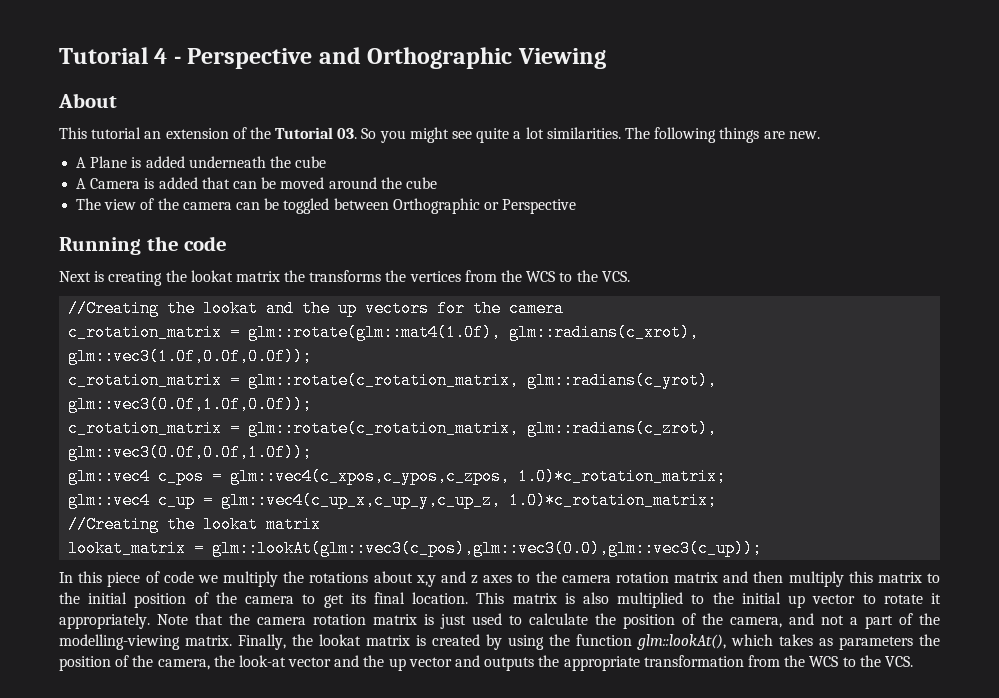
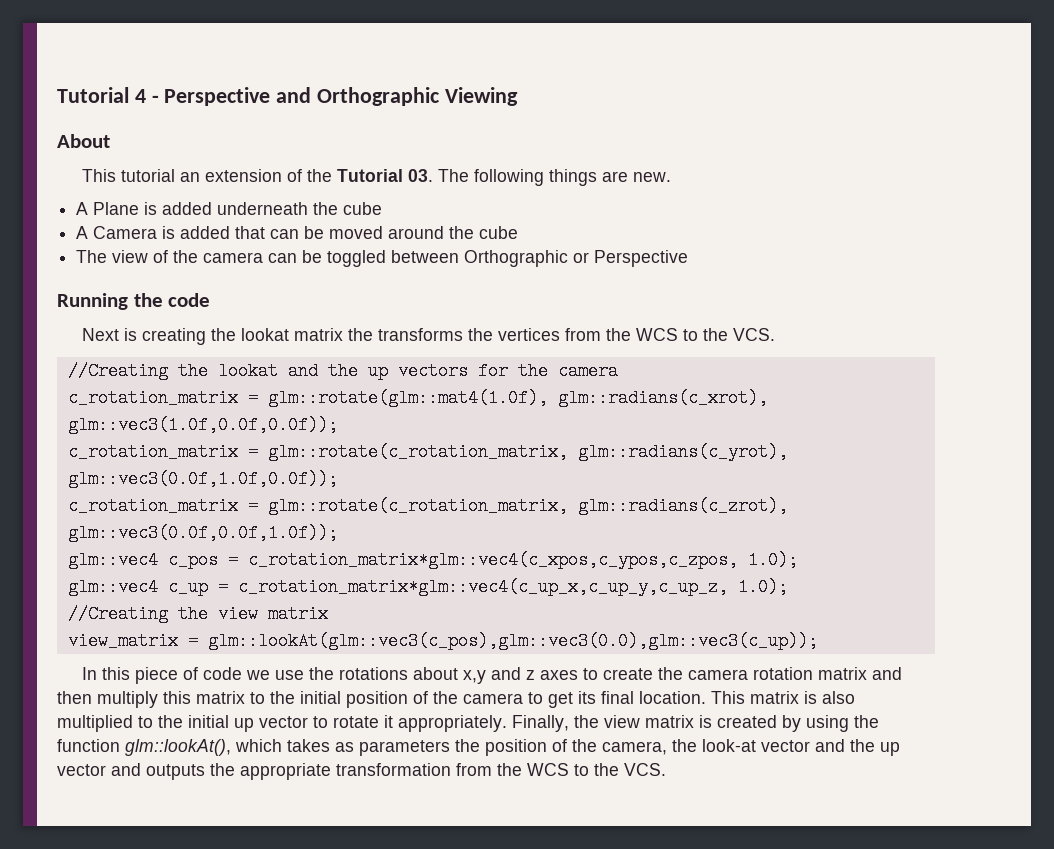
[361,127,621,143] So you might see quite a lot similarities. -> (433, 175) none
[230,468,727,485] glm::vec4(c_xpos,c_ypos,c_zpos, 1.0)*c_rotation_matrix; -> [247,551,798,569] c_rotation_matrix*glm::vec4(c_xpos,c_ypos,c_zpos, 1.0);
[221,492,718,509] [68,516,259,533] glm::vec4(c_up_x,c_up_y,c_up_z, 1.0)*c_rotation_matrix; // //Creating the lookat -> [237,578,788,596] [67,605,258,623] c_rotation_matrix*glm::vec4(c_up_x,c_up_y,c_up_z, 1.0); // //Creating the view
[68,540,187,557] lookat_matrix -> [67,632,178,650] view_matrix
[223,571,278,587] multiply -> [274,670,304,680] use
(531, 578) none -> [602,668,653,680] create
[157,613,940,629] [59,634,232,650] Note that the camera rotation matrix is just used to calculate the position of the camera, and not a part of the modelling-viewing matrix. -> (507, 723) none
[319,634,361,646] lookat -> [604,715,640,728] view

